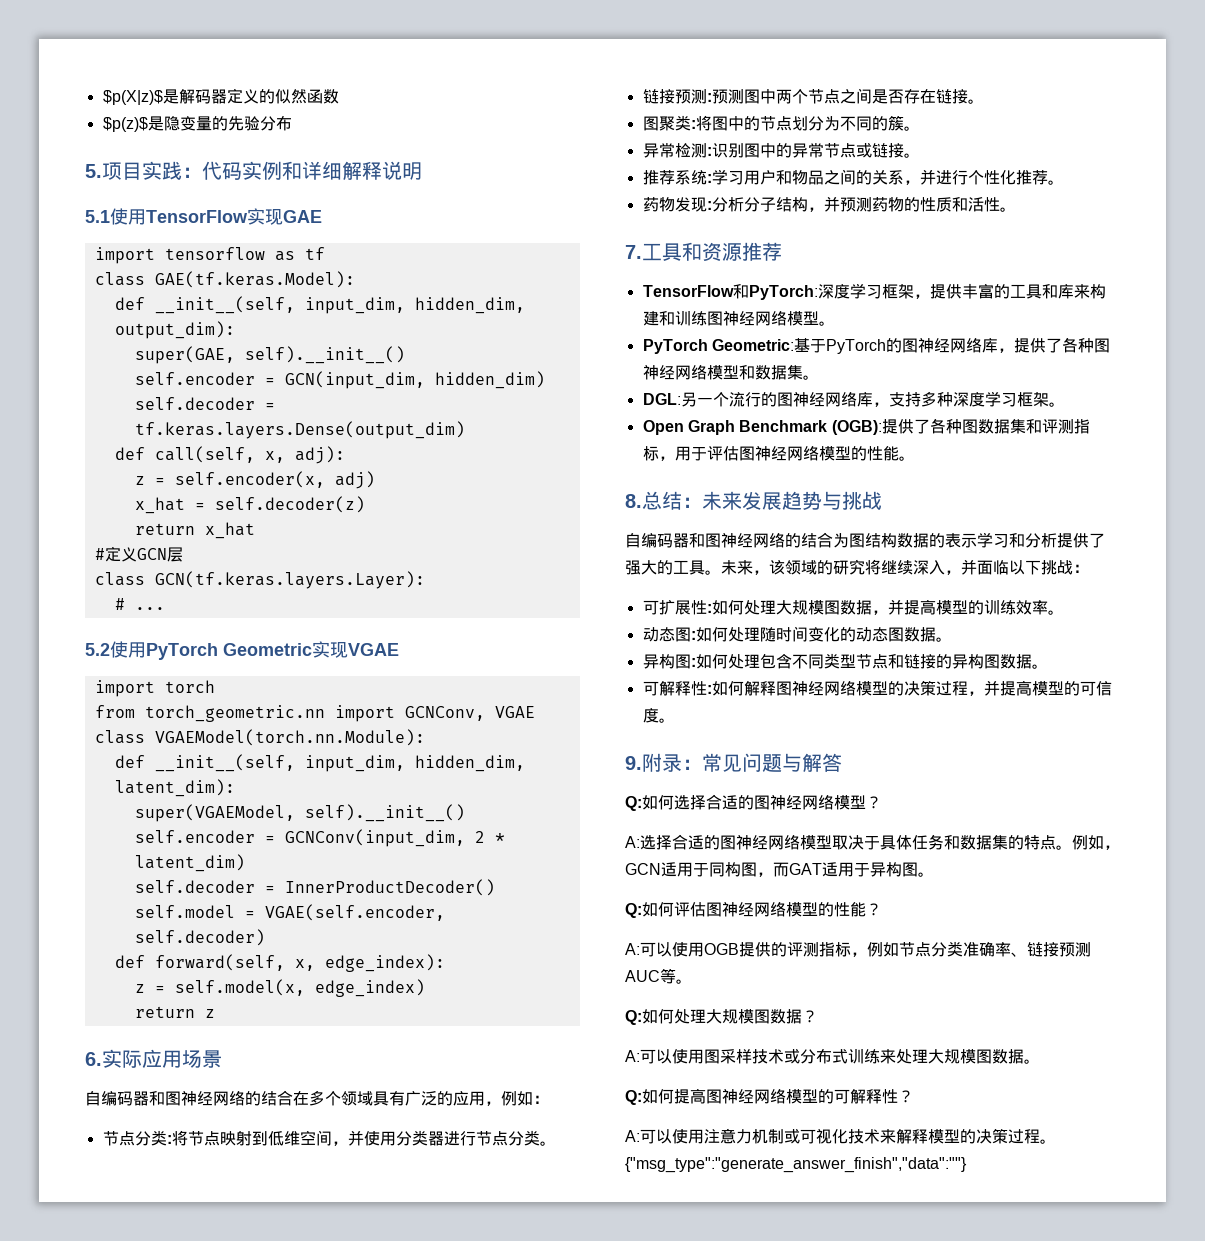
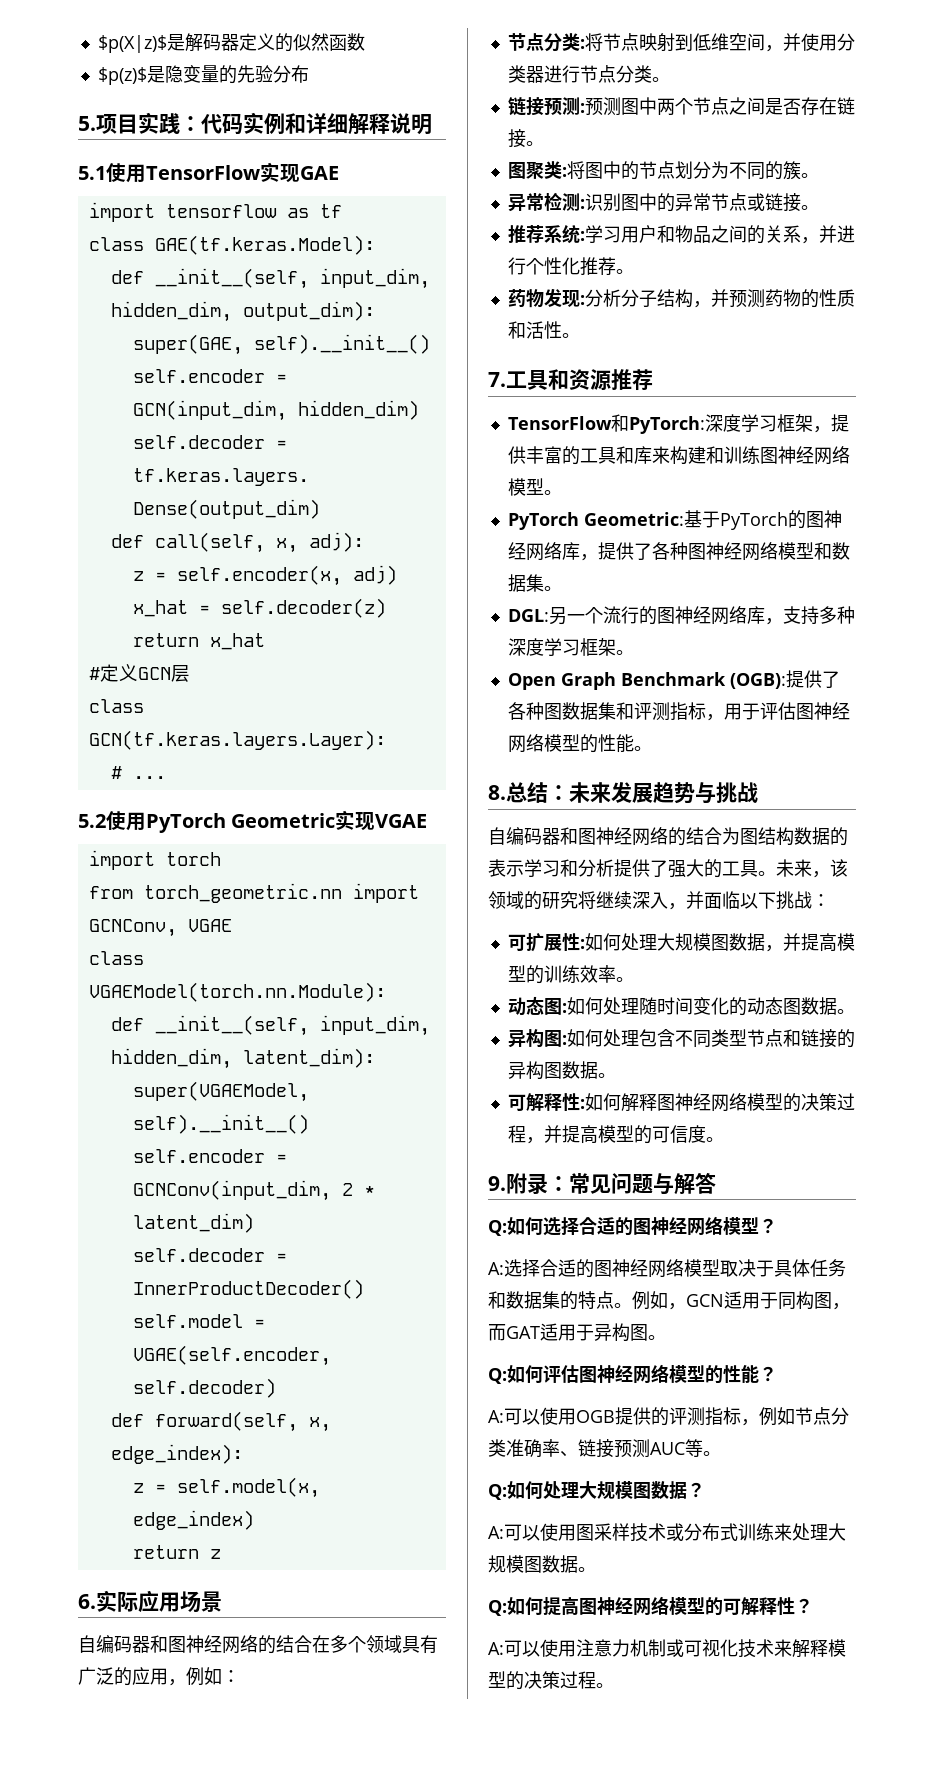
[625,1157,967,1173] {"msg_type":"generate_answer_finish","data":""} -> (614, 1685) none

